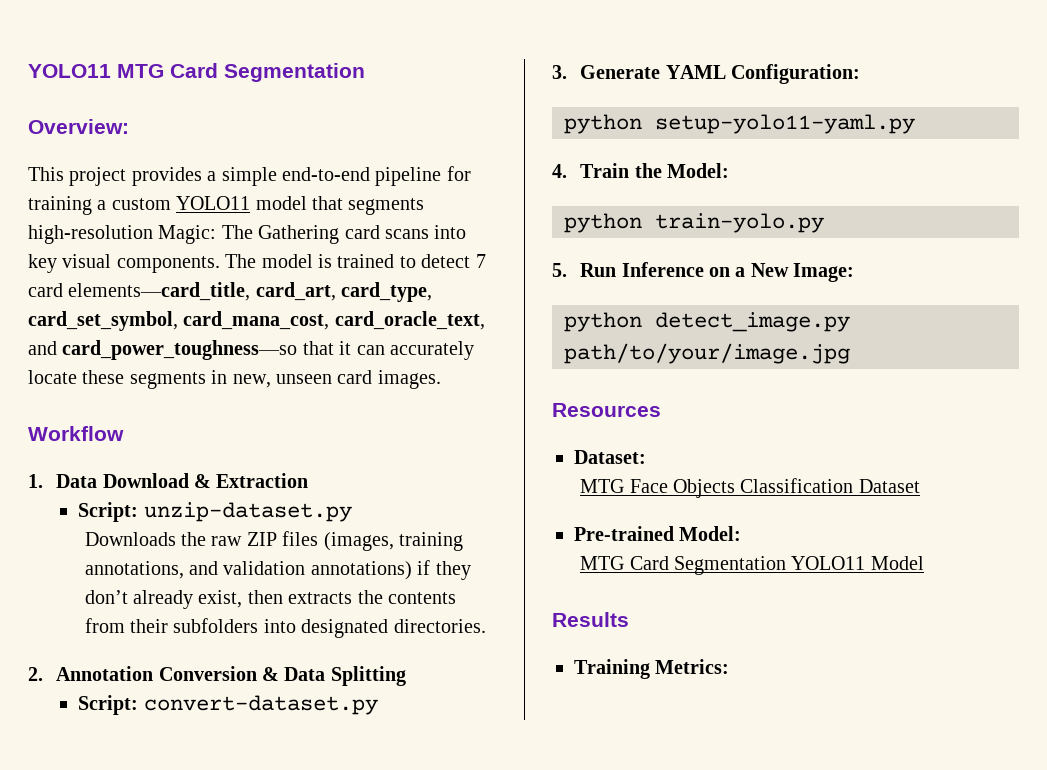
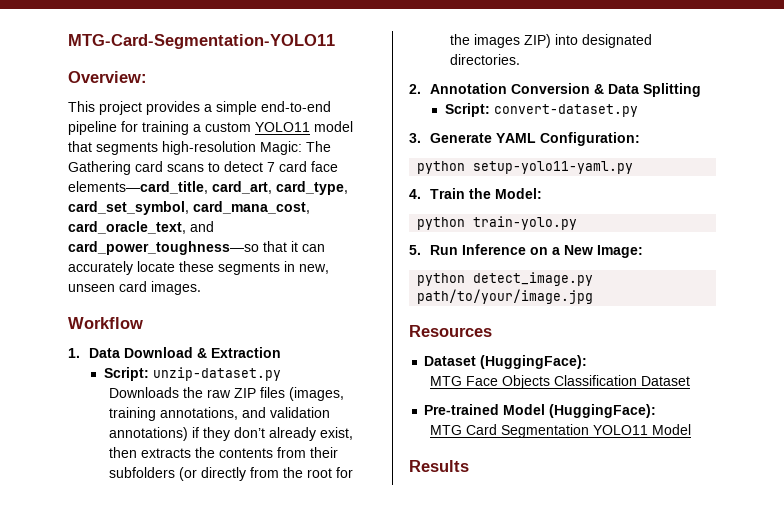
[28,63,365,82] YOLO11 MTG Card Segmentation -> [68,34,335,49] MTG-Card-Segmentation-YOLO11
[434,225,467,239] [28,254,395,273] into key visual components. The model is trained -> (204, 168) none
(63, 290) none -> [311,161,338,172] face
(259, 625) none -> [179,467,354,481] [450,34,552,48] (or directly from the root for the images ZIP)
[574,450,646,464] Dataset: -> [424,355,588,369] Dataset (HuggingFace):
[679,526,742,541] Model: -> [503,404,657,418] Model (HuggingFace):
[574,659,730,679] // Training Metrics: -> (469, 466) none

